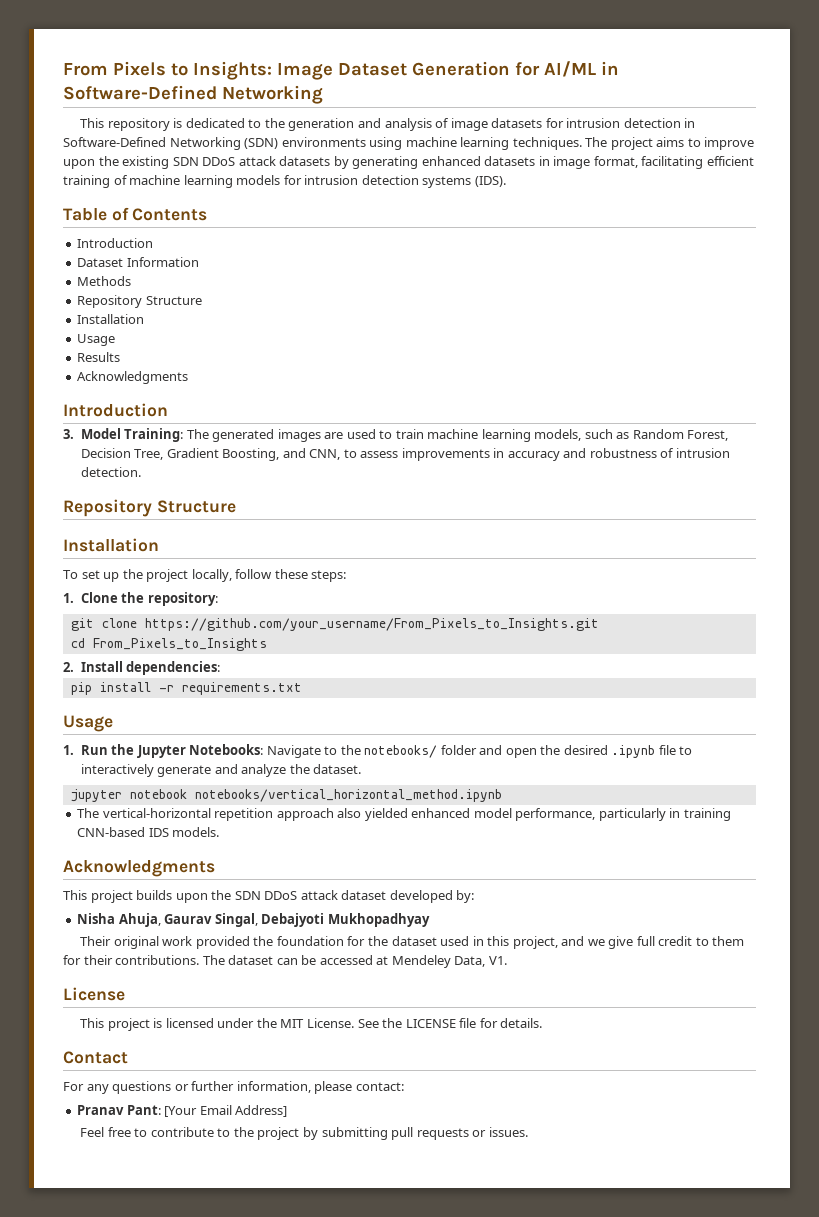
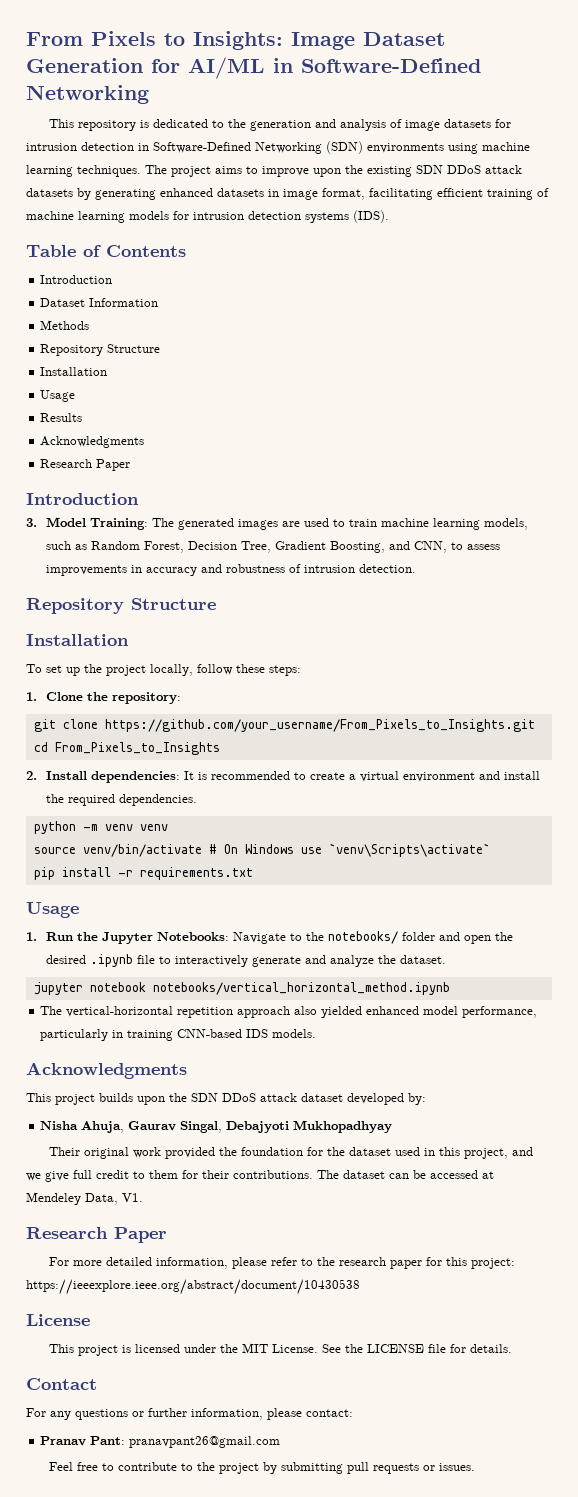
(189, 377) none -> [40,459,131,471] // Research Paper
(221, 668) none -> [183,771,540,782] [45,794,197,806] [33,821,168,834] [33,843,490,857] It is recommended to create a virtual environment and install the required dependencies. // python -m venv venv // source venv/bin/activate # On Windows use `venv\Scripts\activate`
(507, 960) none -> [26,1227,167,1243] [49,1257,516,1269] [26,1279,360,1295] // Research Paper // For more detailed information, please refer to the research paper for this project: https://ieeexplore.ieee.org/abstract/document/10430538
[164,1105,288,1117] [Your Email Address] -> [129,1436,281,1448] pranavpant26@gmail.com

